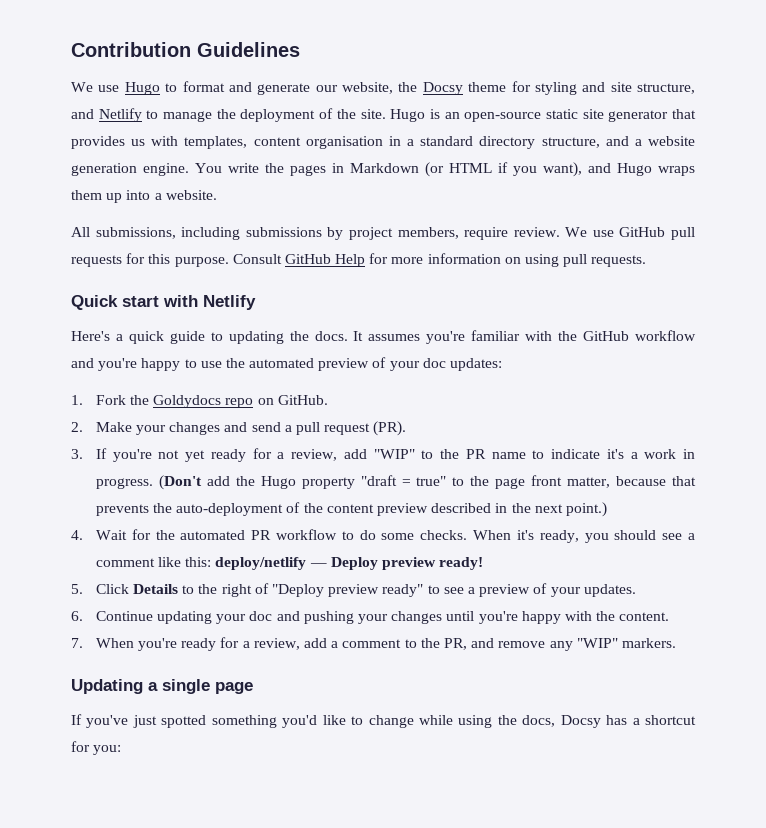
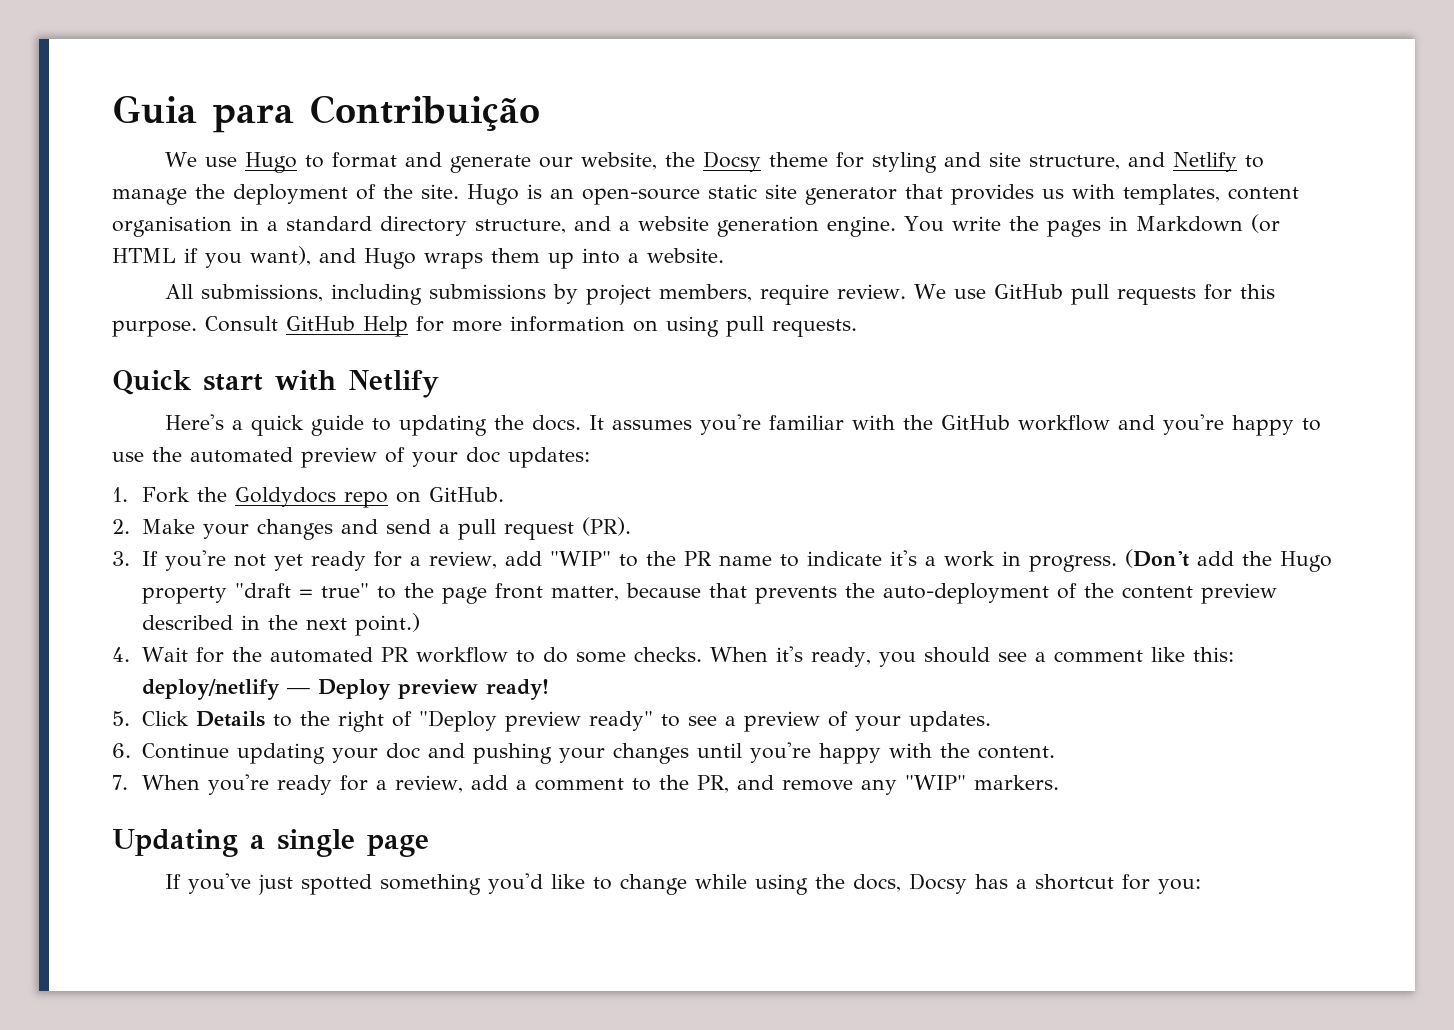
[71,42,300,57] Contribution Guidelines -> [112,95,540,133] Guia para Contribuição

